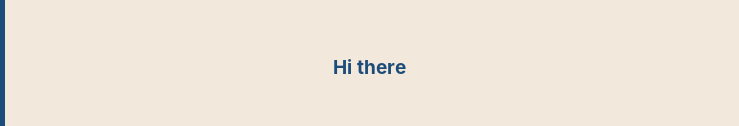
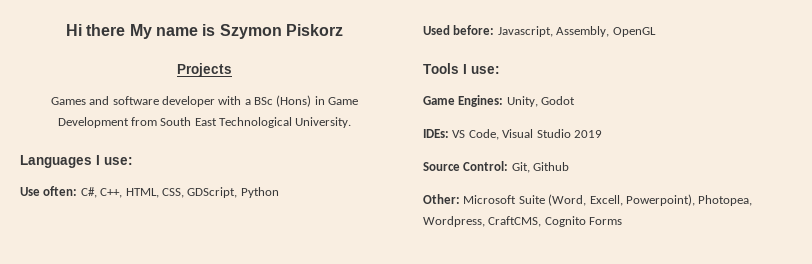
(407, 67) none -> [129,24,343,39] [177,63,232,77] [50,95,359,107] [57,117,352,128] [20,155,133,168] [20,186,279,198] [423,25,656,37] [423,63,500,74] [423,95,576,107] [423,129,602,140] [423,161,570,173] [423,194,753,206] [423,216,623,227] My name is Szymon Piskorz // Projects // Games and software developer with a BSc (Hons) in Game Development from South East Technological University. // Languages I use: // Use often: C#, C++, HTML, CSS, GDScript, Python // Used before: Javascript, Assembly, OpenGL // Tools I use: // Game Engines: Unity, Godot // IDEs: VS Code, Visual Studio 2019 // Source Control: Git, Github // Other: Microsoft Suite (Word, Excell, Powerpoint), Photopea, Wordpress, CraftCMS, Cognito Forms

